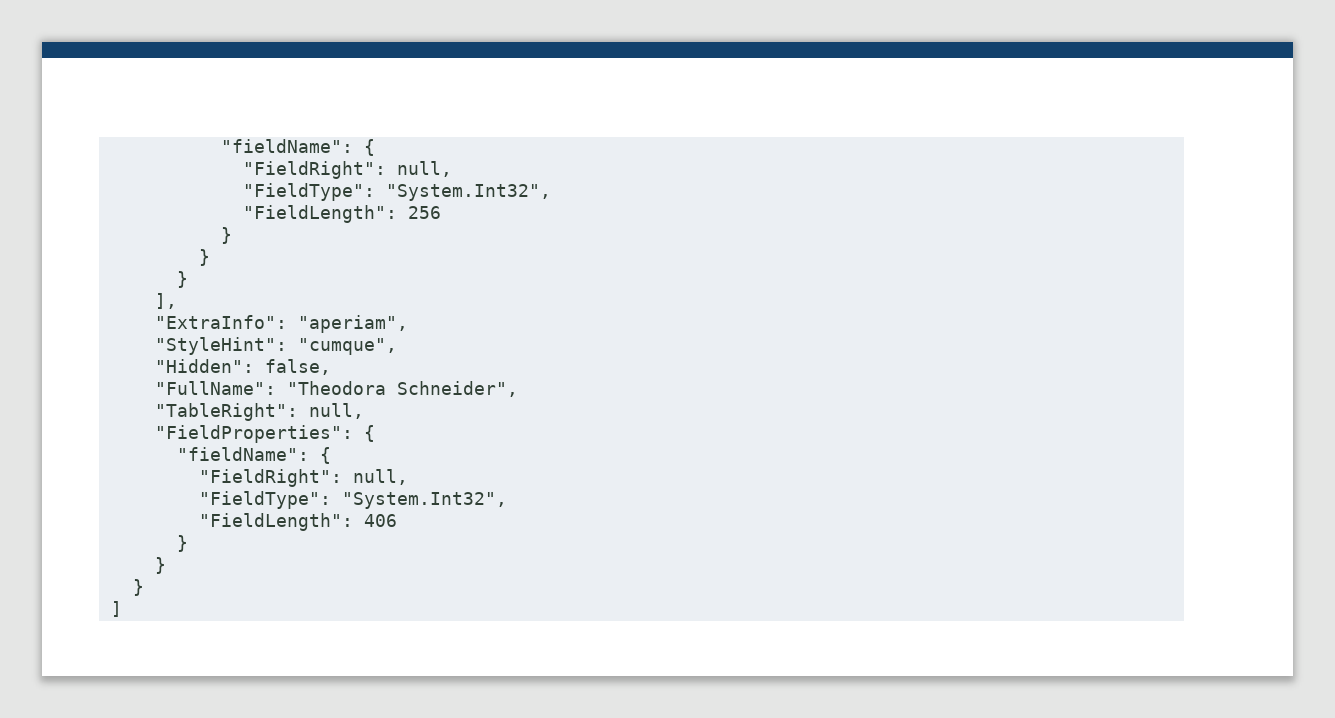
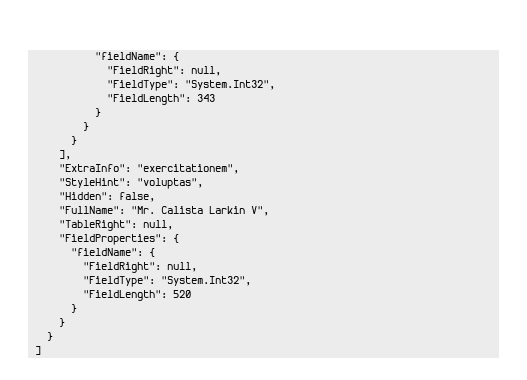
[221,139,375,156] [243,161,452,179] [243,183,551,201] [243,205,441,223] "fieldName": { // "FieldRight": null, // "FieldType": "System.Int32", // "FieldLength": 256 -> [94,52,179,61] [106,66,221,77] [106,80,275,91] [106,94,215,105] "fieldName": { // "FieldRight": null, // "FieldType": "System.Int32", // "FieldLength": 343
[298,315,408,333] "aperiam", -> [136,164,239,174] "exercitationem",
[298,338,397,355] "cumque", -> [136,178,203,189] "voluptas",
[287,381,518,397] "Theodora Schneider", -> [130,206,269,216] "Mr. Calista Larkin V",
[364,514,397,527] 406 -> [172,290,191,298] 520

